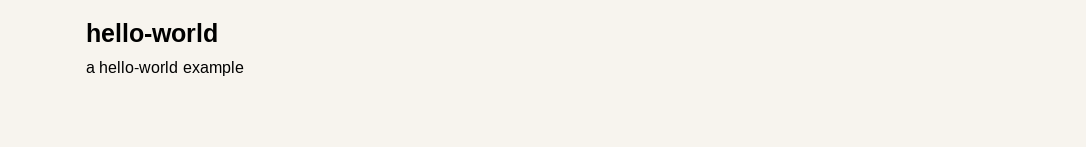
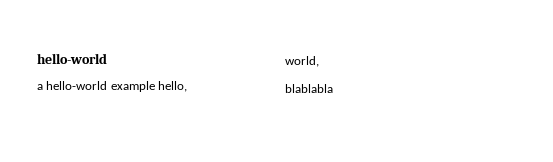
(244, 68) none -> [158,81,188,92] [285,56,319,67] [285,84,333,93] hello, // world, // blablabla

